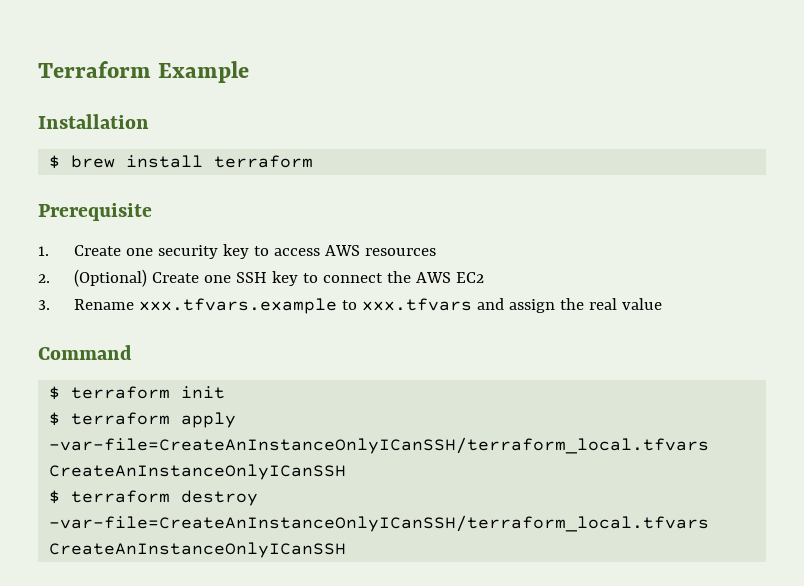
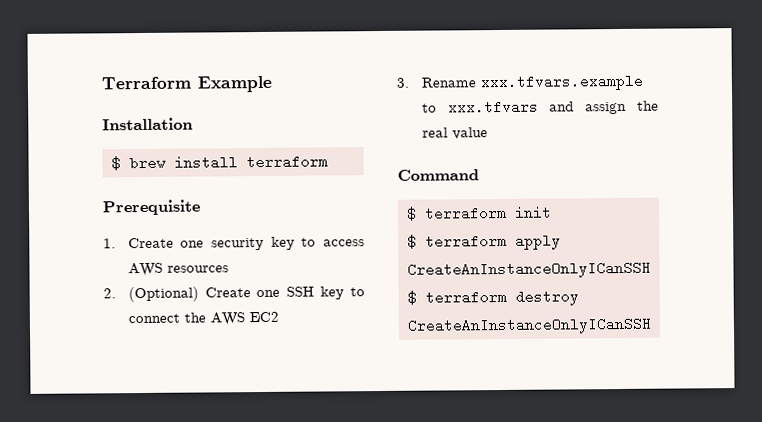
[49,437,710,454] -var-file=CreateAnInstanceOnlyICanSSH/terraform_local.tfvars -> (561, 241) none
[49,515,710,532] -var-file=CreateAnInstanceOnlyICanSSH/terraform_local.tfvars -> (579, 297) none

